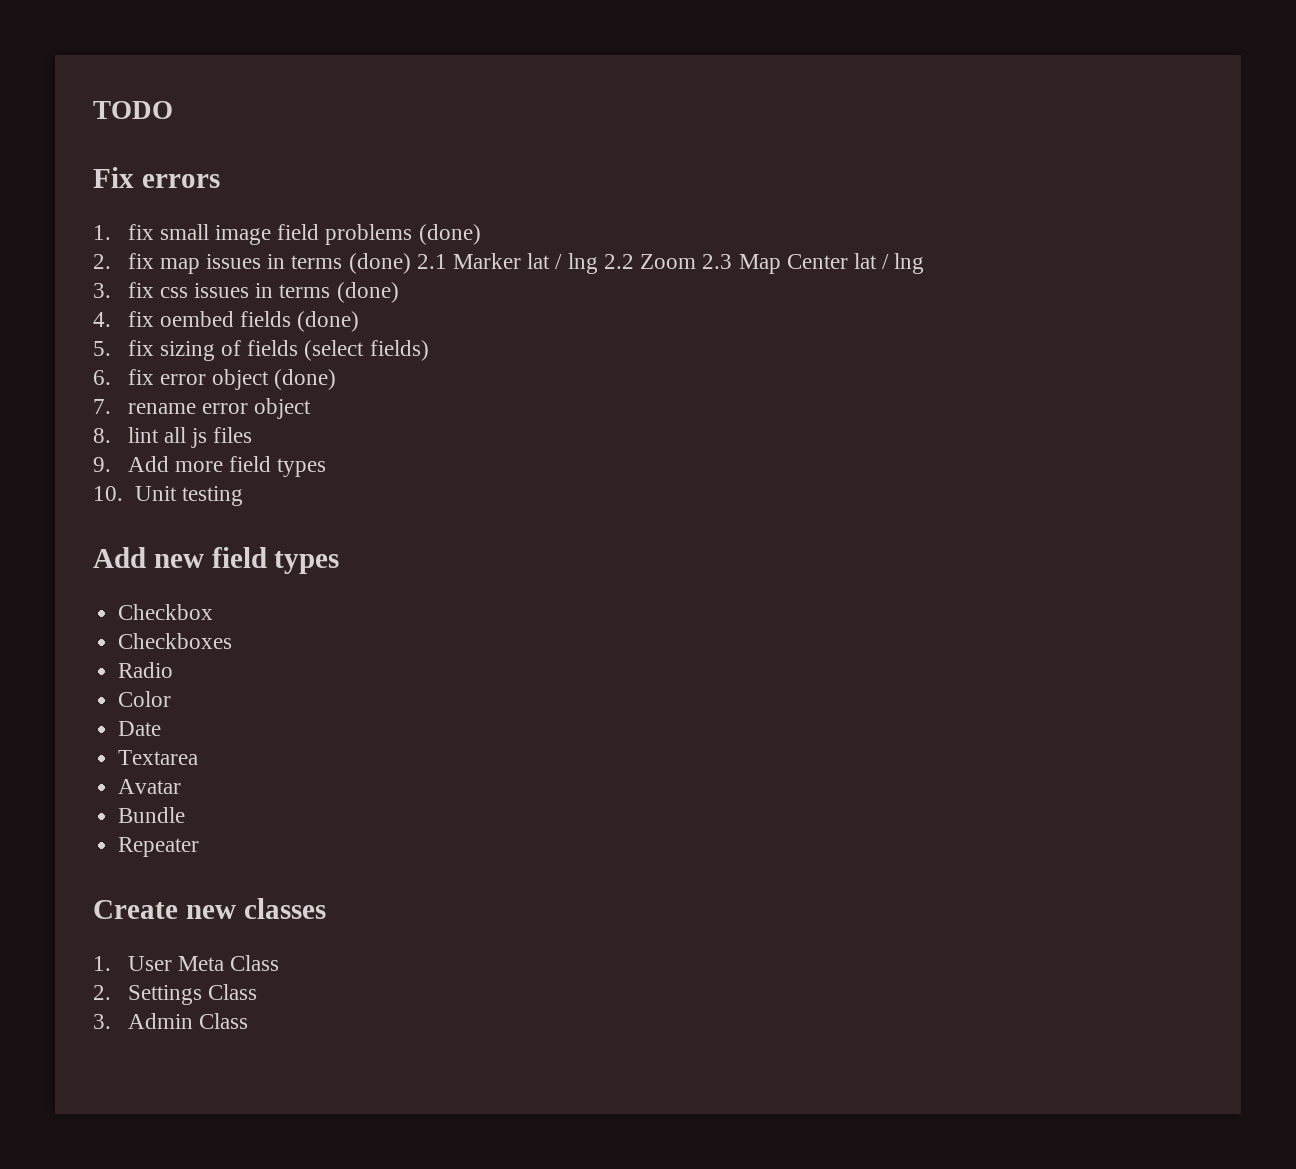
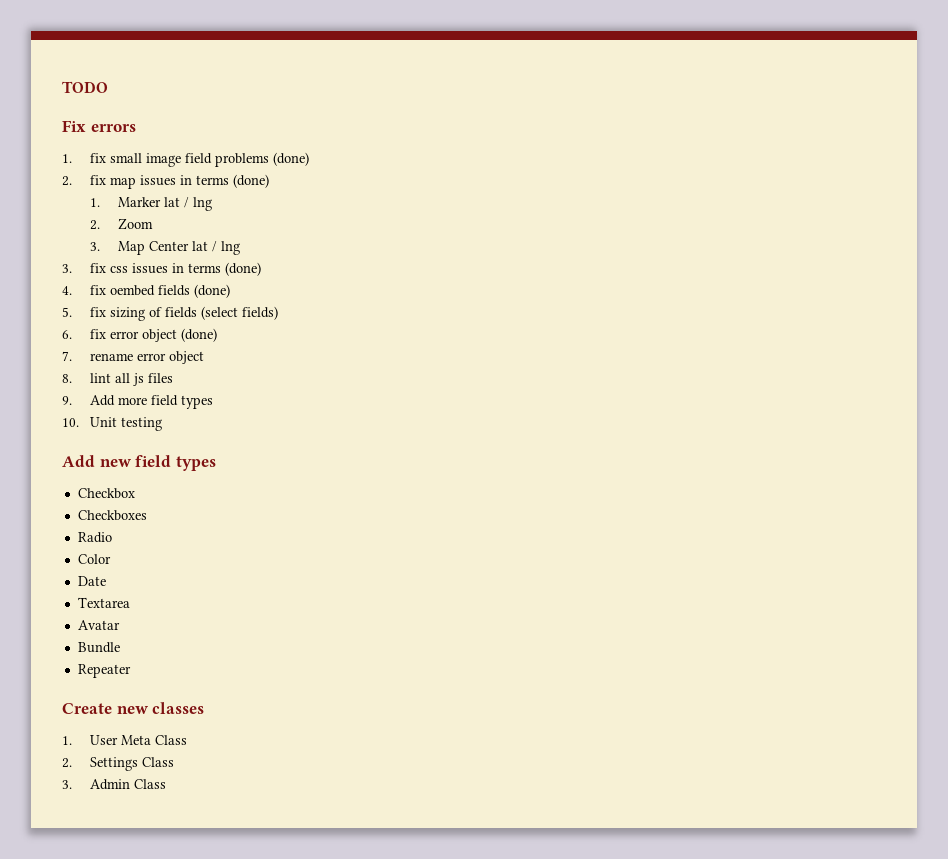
[416,254,447,269] 2.1 -> [90,198,101,207] // 1.
[603,254,634,269] 2.2 -> [90,220,101,230] // 2.
[702,254,733,269] 2.3 -> [90,242,101,251] // 3.

